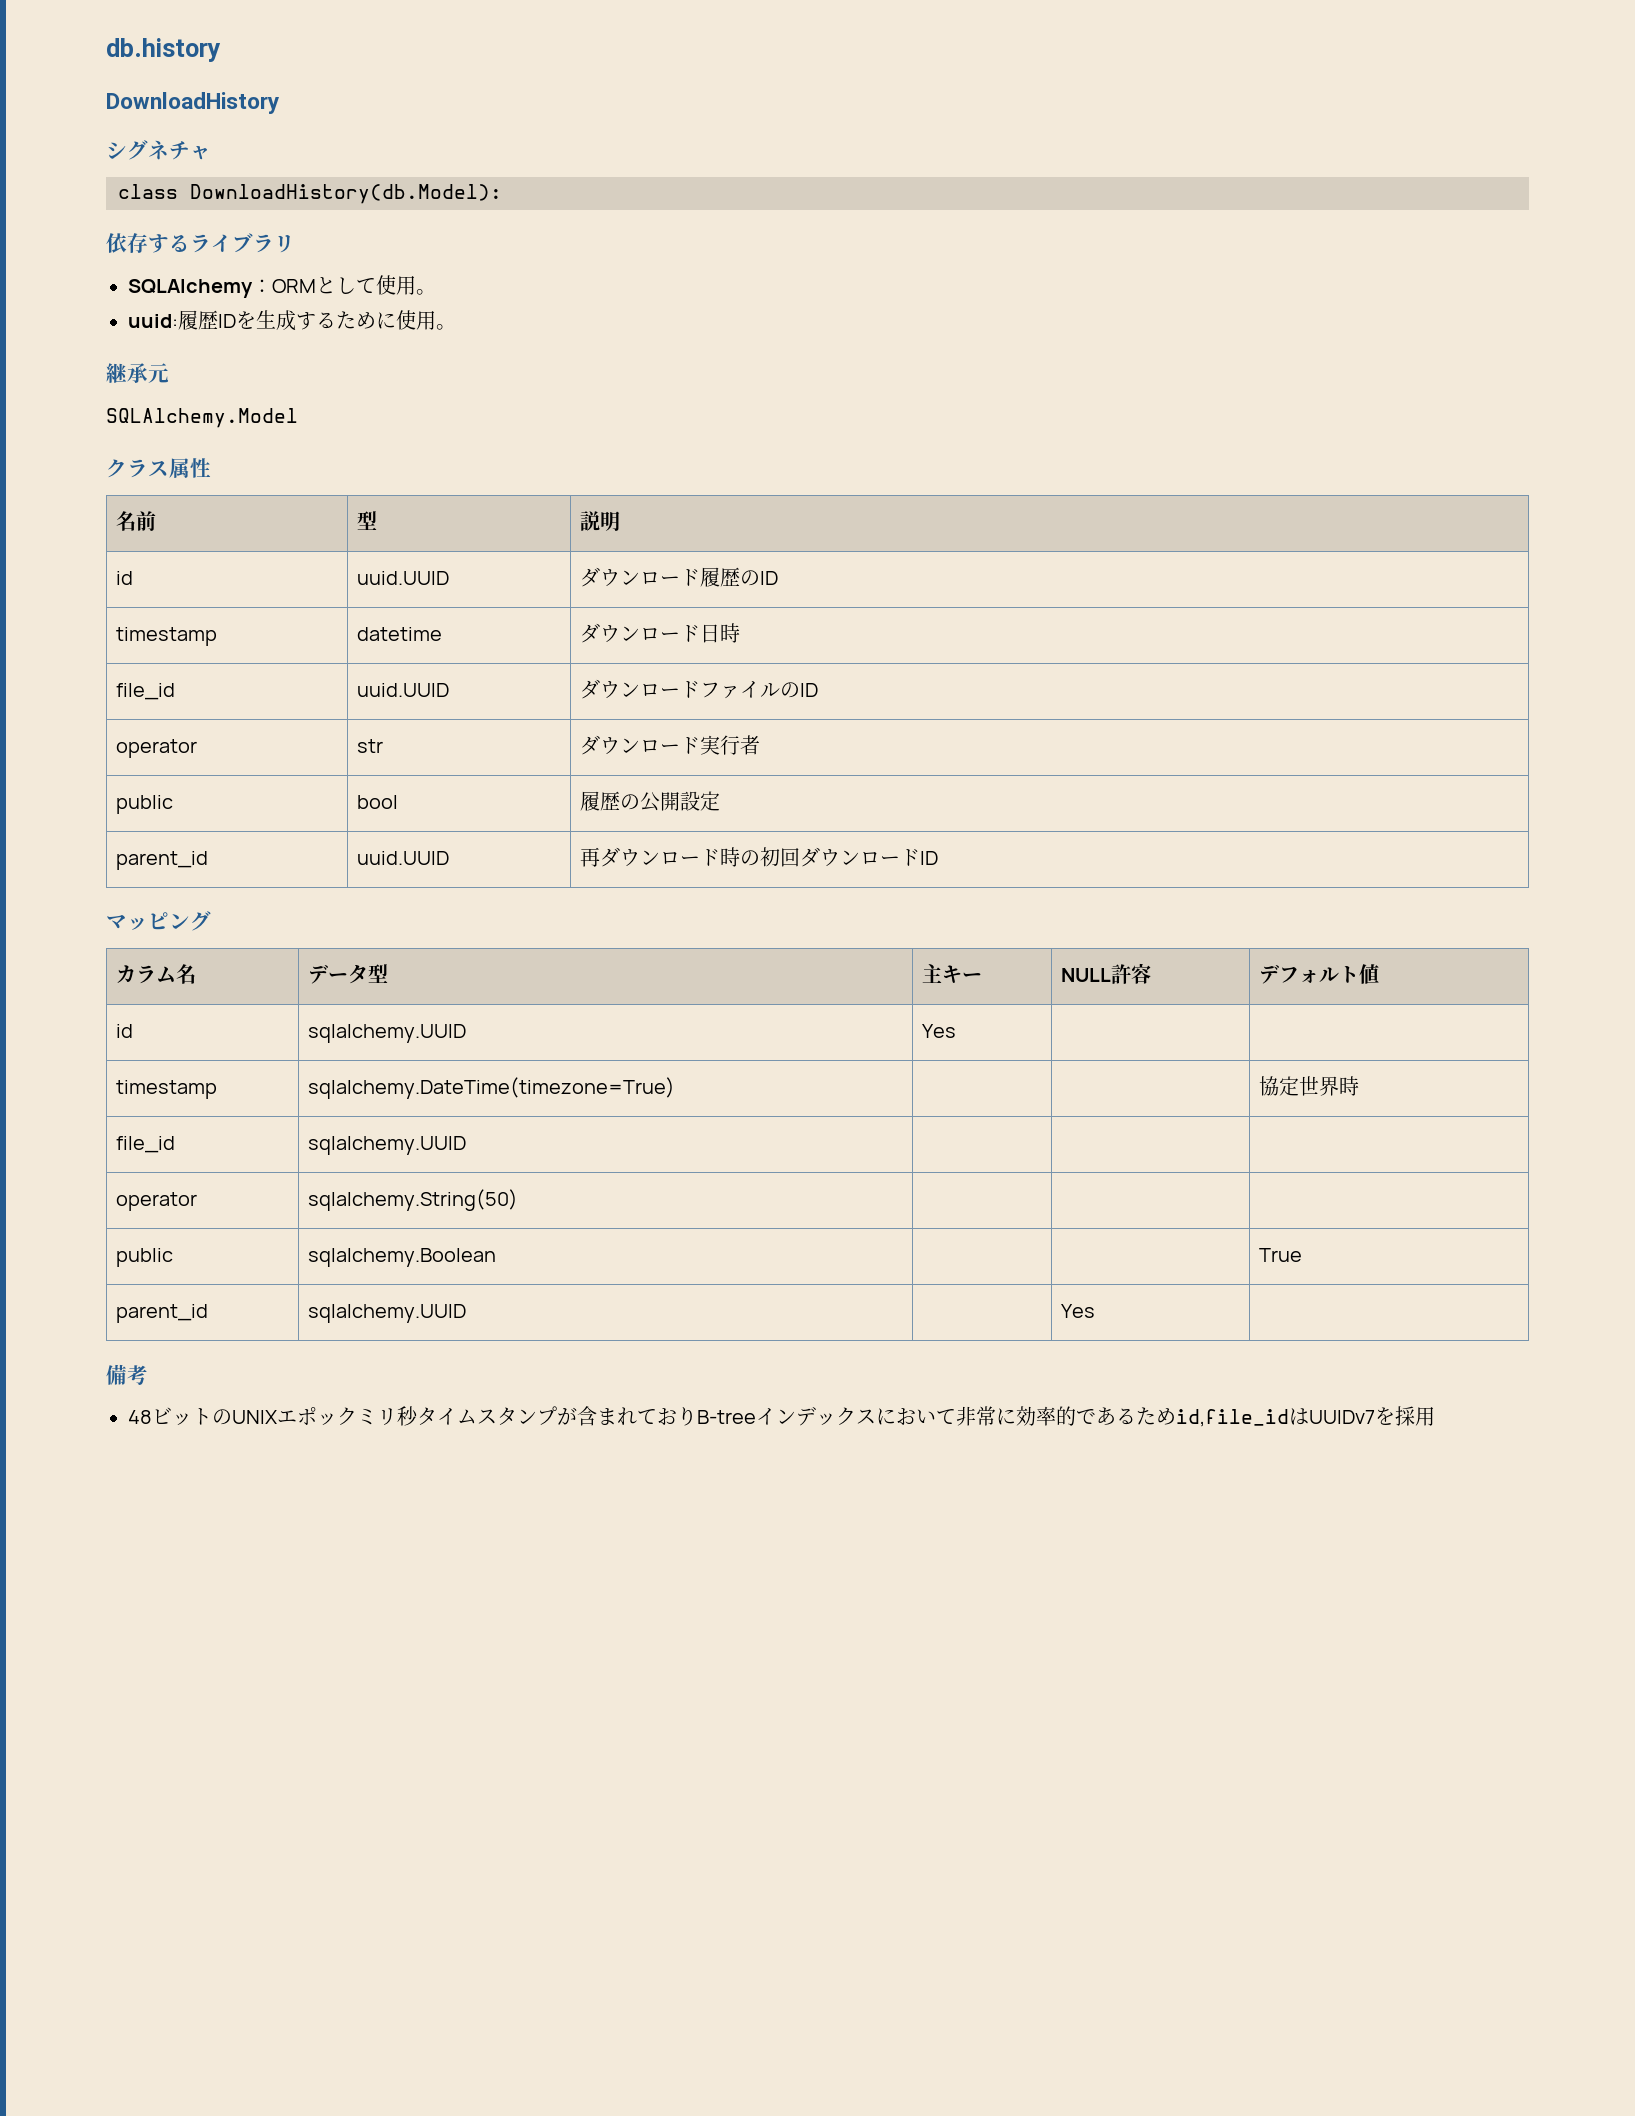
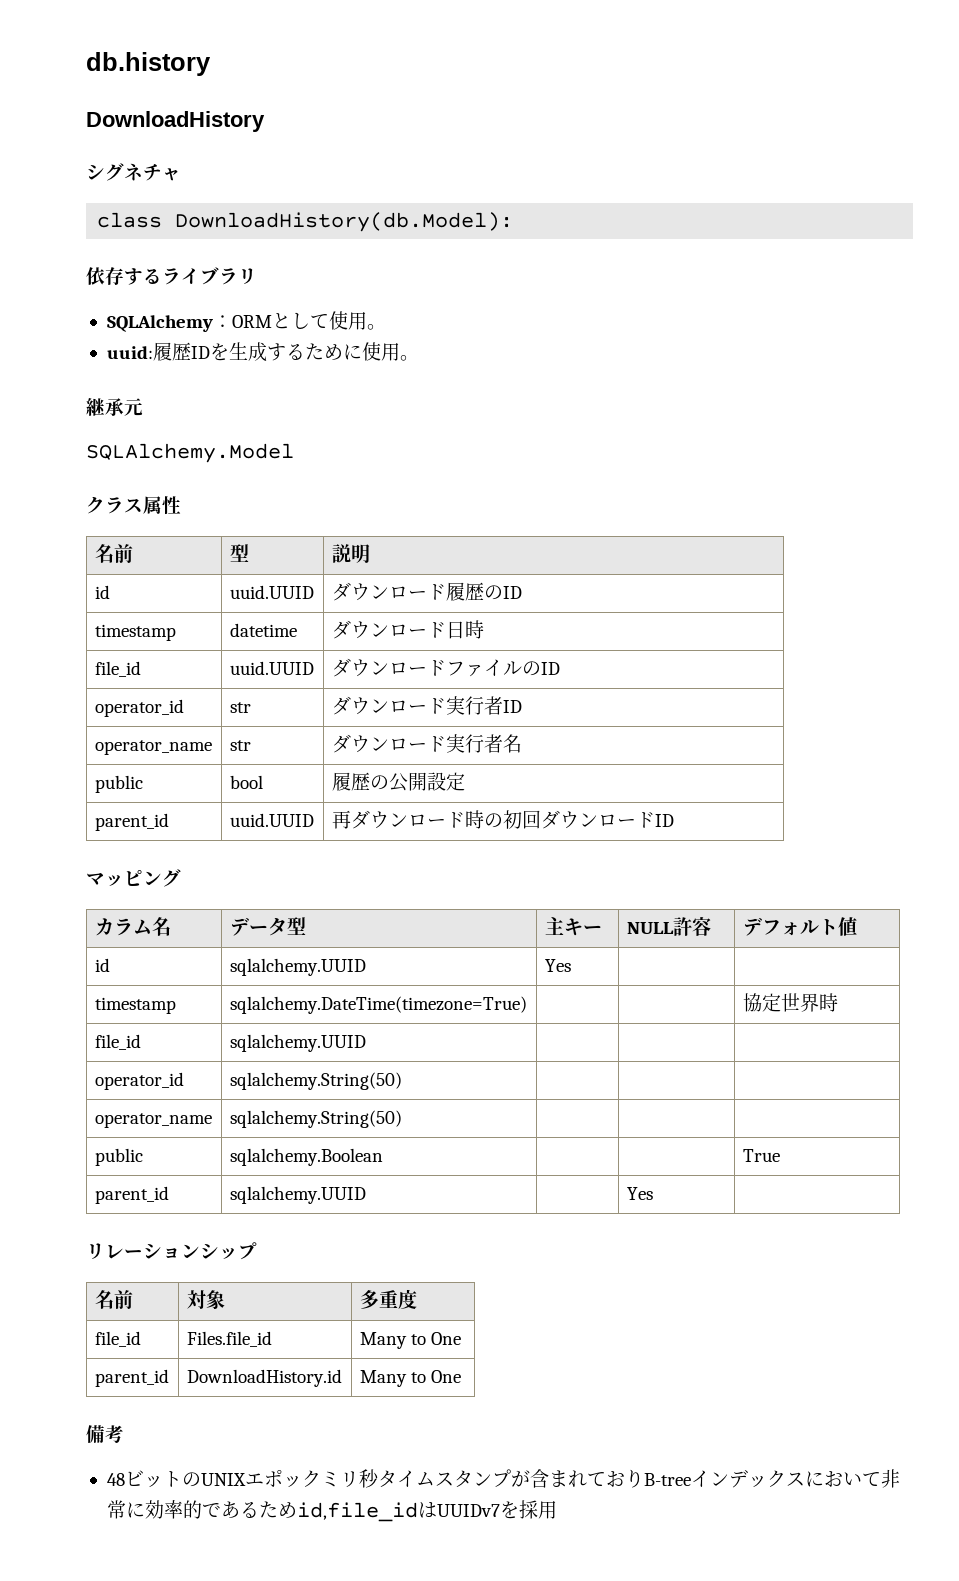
[115,739,197,758] [356,739,383,753] [579,735,760,755] operator | str | ダウンロード実行者 -> [94,699,184,717] [229,702,251,713] [331,696,522,715] [94,740,212,755] [229,740,251,751] [331,734,522,753] operator_id | str | ダウンロード実行者ID // operator_name | str | ダウンロード実行者名
[115,1192,197,1211] operator -> [94,1072,184,1090] [229,1072,402,1090] [94,1113,212,1128] operator_id | sqlalchemy.String(50) | | | // operator_name
(1095, 1311) none -> [86,1242,257,1260] [94,1290,133,1309] [186,1290,225,1309] [359,1289,417,1309] [94,1331,141,1347] [186,1331,272,1347] [359,1332,461,1349] [94,1369,169,1387] [186,1369,342,1387] [359,1370,461,1387] // リレーションシップ // 名前 | 対象 | 多重度 // file_id | Files.file_id | Many to One // parent_id | DownloadHistory.id | Many to One

